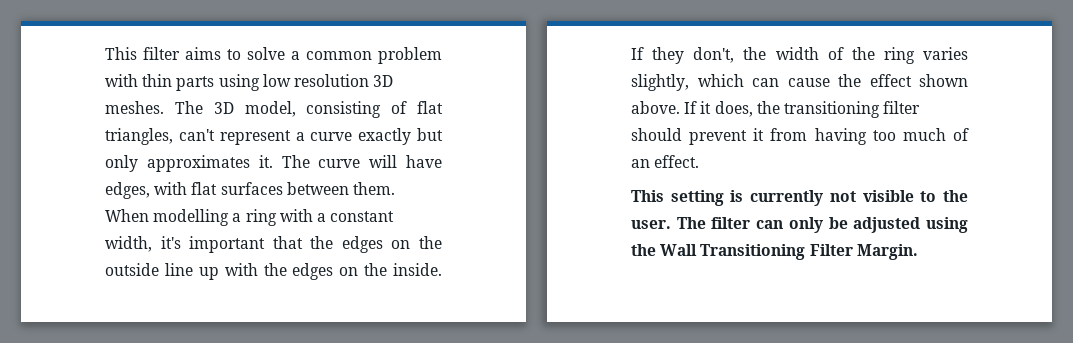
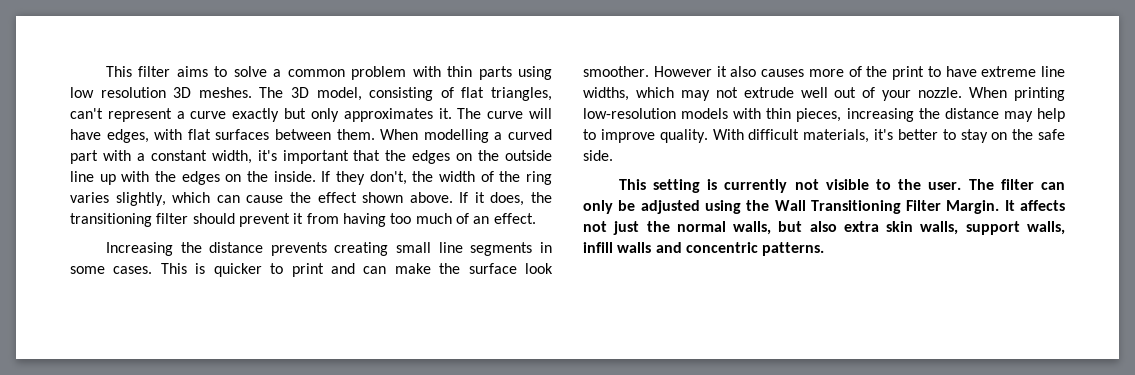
[245,209,277,226] ring -> [508,129,553,140] [70,150,98,164] curved part
(700, 161) none -> [105,242,552,256] [70,263,553,277] [583,66,1065,80] [583,87,1065,101] [583,108,1065,122] [583,129,1065,143] [583,150,613,161] // Increasing the distance prevents creating small line segments in some cases. This is quicker to print and can make the surface look smoother. However it also causes more of the print to have extreme line widths, which may not extrude well out of your nozzle. When printing low-resolution models with thin pieces, increasing the distance may help to improve quality. With difficult materials, it's better to stay on the safe side.
(918, 252) none -> [1004,200,1065,211] [583,221,1065,235] [583,242,825,256] It affects not just the normal walls, but also extra skin walls, support walls, infill walls and concentric patterns.

